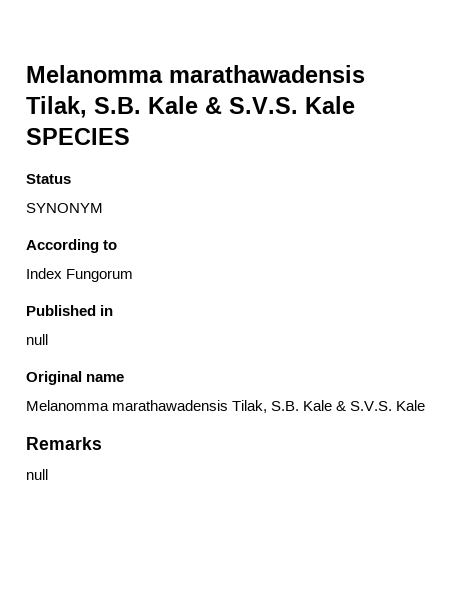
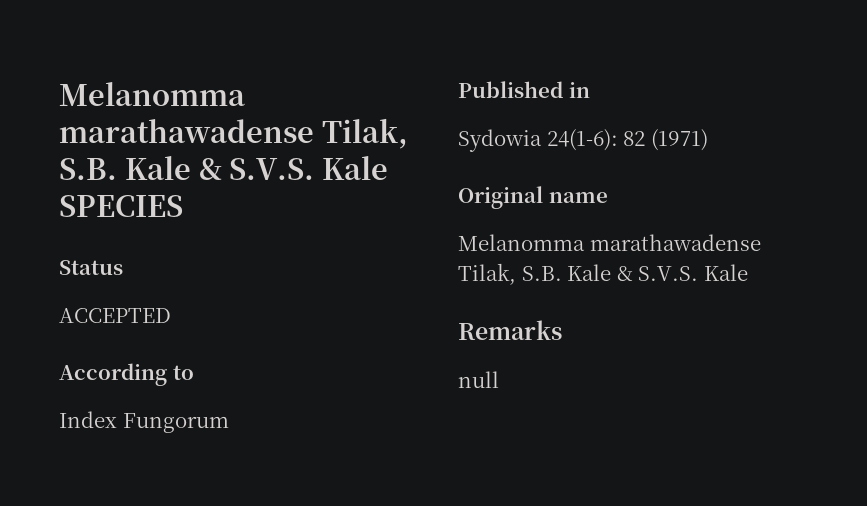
[26,65,365,83] Melanomma marathawadensis -> [59,82,245,106] [59,119,314,143] Melanomma marathawadense
[26,203,103,213] SYNONYM -> [59,308,171,323] ACCEPTED
[26,334,48,345] null -> [458,129,708,152] Sydowia 24(1-6): 82 (1971)
[112,400,229,411] marathawadensis -> [589,234,761,251] marathawadense

